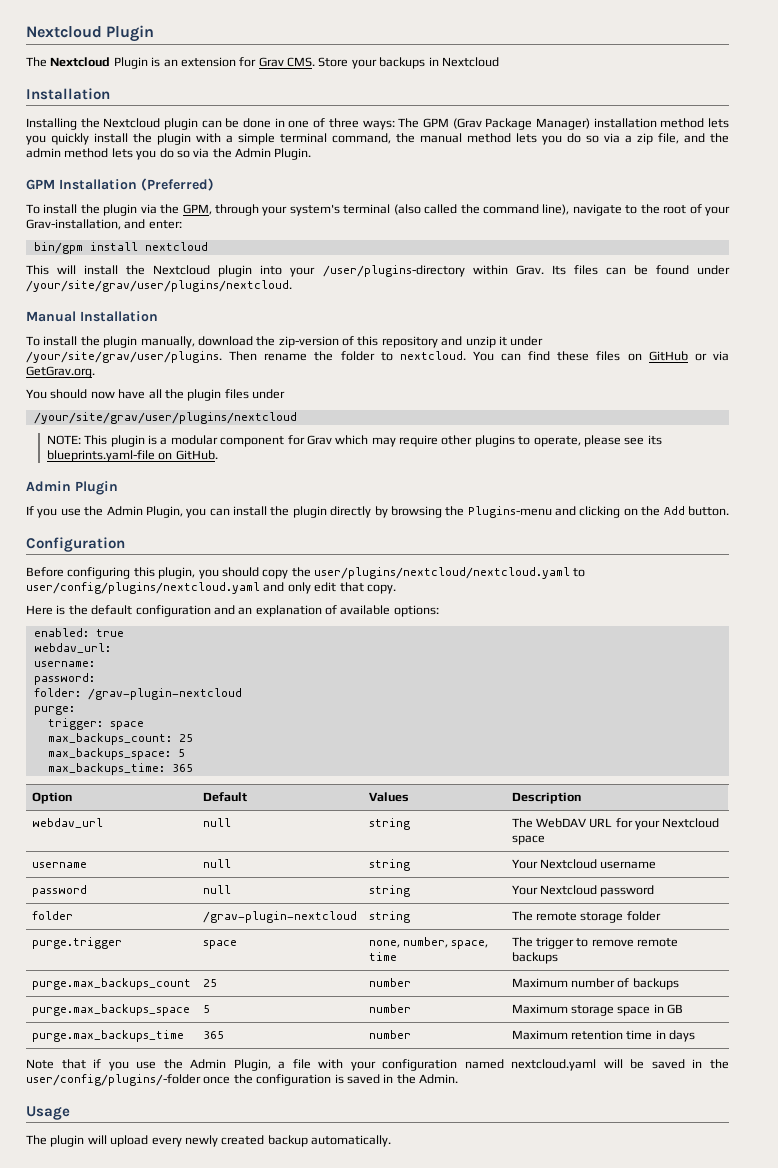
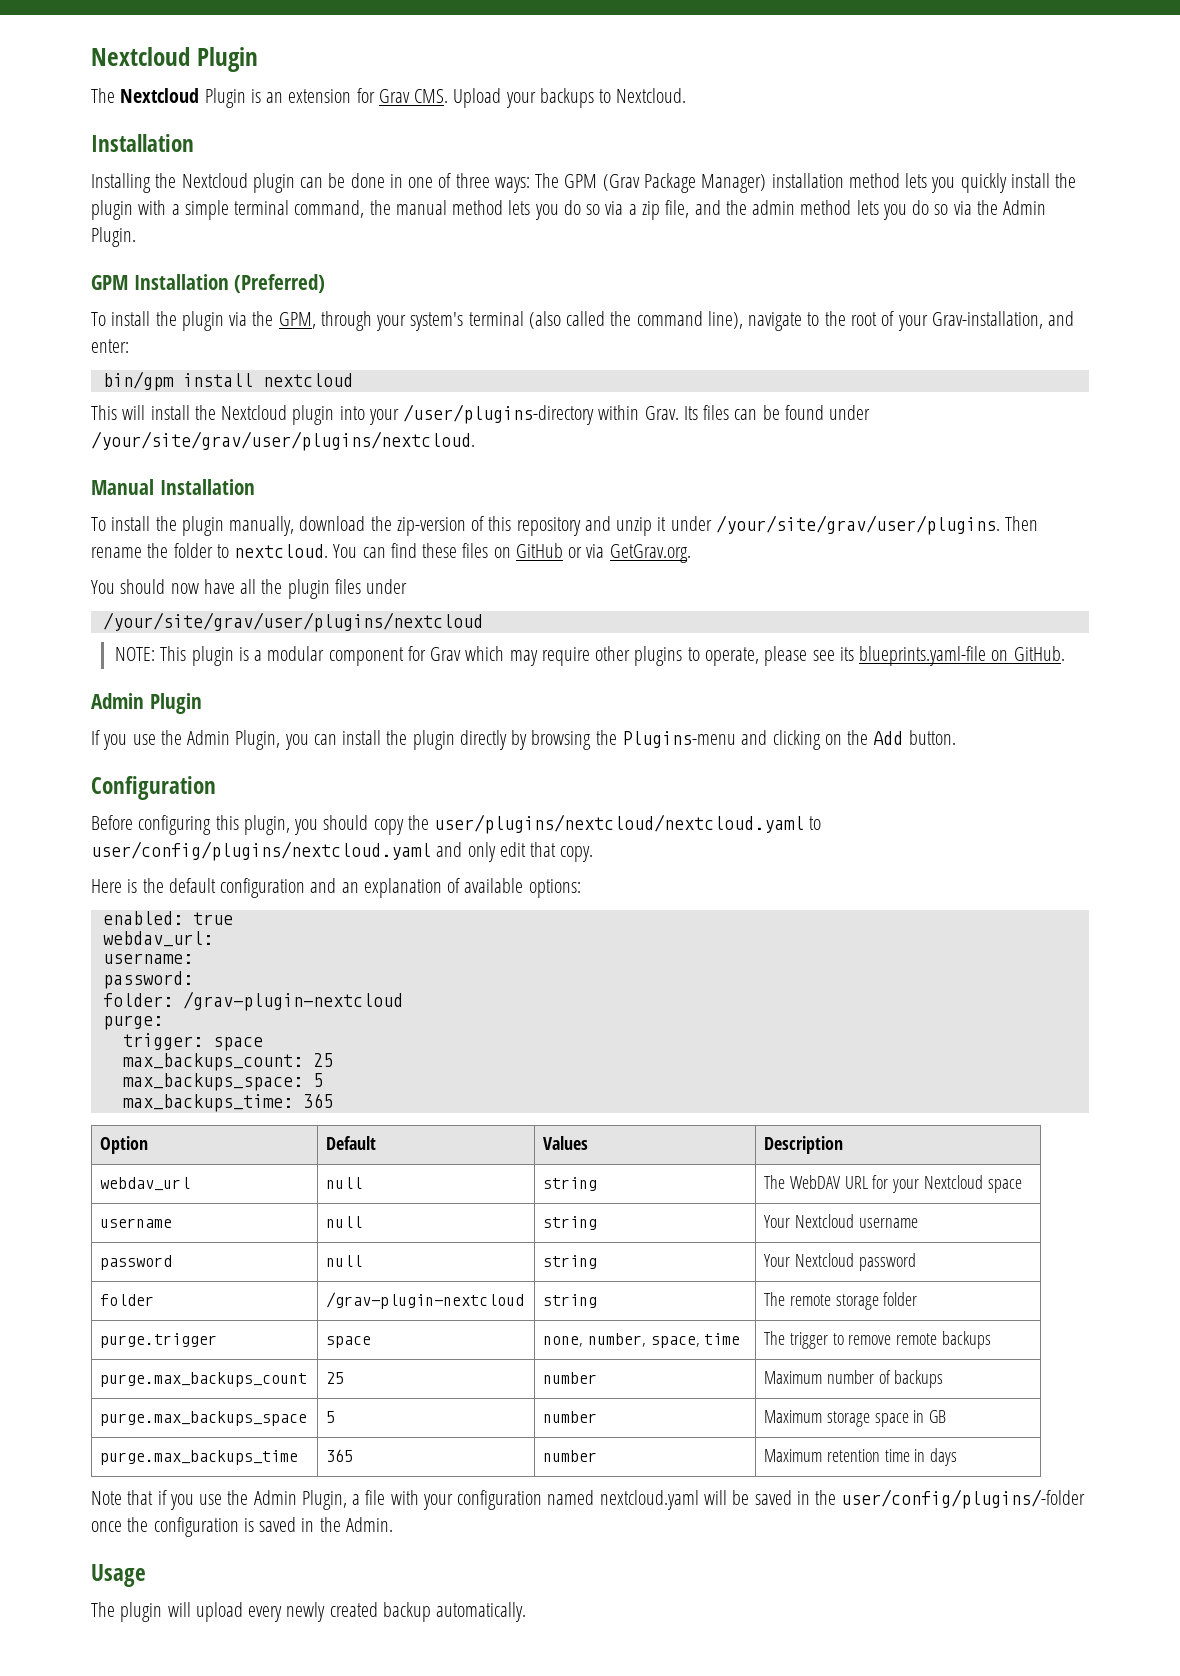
[318,57,349,67] Store -> [453,88,502,108] Upload
[428,57,499,67] in Nextcloud -> [599,88,687,103] to Nextcloud.

